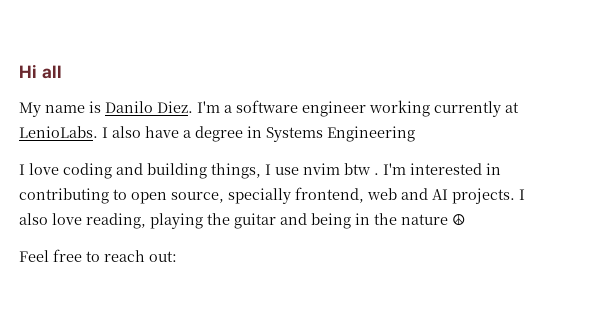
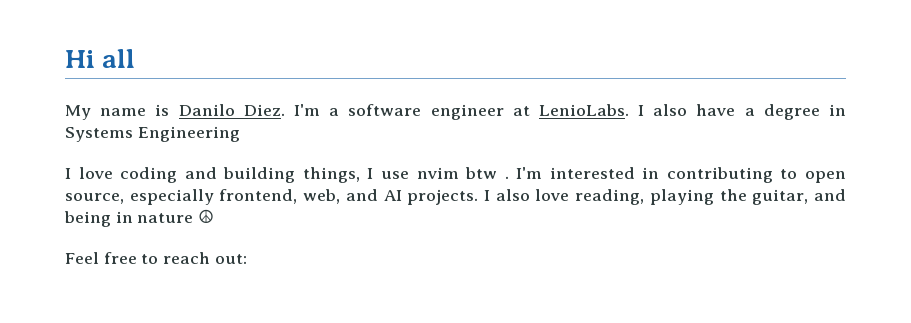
[369,100,501,117] working currently -> (504, 112) none
[228,187,397,204] specially frontend, web -> [129,189,341,205] especially frontend, web,
[234,213,276,229] guitar -> [752,189,809,205] guitar,
[374,213,397,225] the -> (133, 217) none

